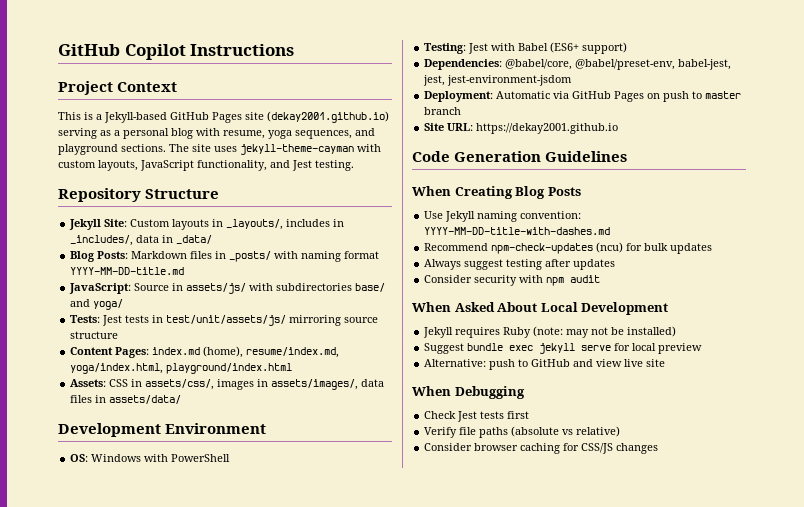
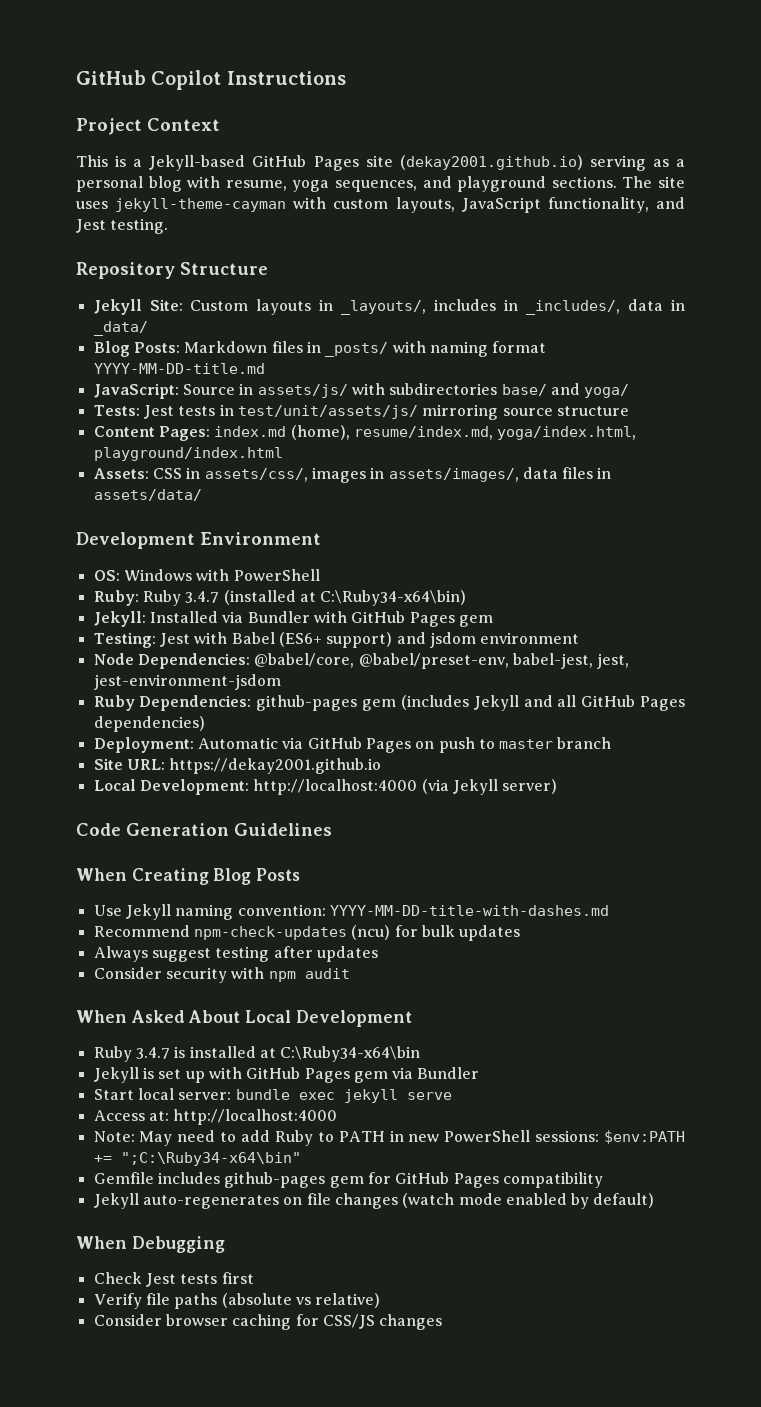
(231, 458) none -> [93,590,467,606] [93,611,493,627] // Ruby: Ruby 3.4.7 (installed at C:\Ruby34-x64\bin) // Jekyll: Installed via Bundler with GitHub Pages gem
(628, 48) // -> [396,632,580,648] [93,653,134,665] and jsdom environment // Node
(573, 80) none -> [93,695,685,711] [93,716,205,732] // Ruby Dependencies: github-pages gem (includes Jekyll and all GitHub Pages dependencies)
(619, 128) none -> [93,779,558,795] // Local Development: http://localhost:4000 (via Jekyll server)
[423,326,677,338] [424,343,703,354] [424,359,666,370] Jekyll requires Ruby (note: may not be installed) // Suggest bundle exec jekyll serve for local preview // Alternative: push to GitHub and view live site -> [93,1046,421,1062] [93,1067,480,1083] [93,1088,452,1103] [93,1109,338,1125] [93,1130,686,1146] [93,1152,301,1166] [93,1172,603,1188] [93,1193,655,1209] Ruby 3.4.7 is installed at C:\Ruby34-x64\bin // Jekyll is set up with GitHub Pages gem via Bundler // Start local server: bundle exec jekyll serve // Access at: http://localhost:4000 // Note: May need to add Ruby to PATH in new PowerShell sessions: $env:PATH += ";C:\Ruby34-x64\bin" // Gemfile includes github-pages gem for GitHub Pages compatibility // Jekyll auto-regenerates on file changes (watch mode enabled by default)

